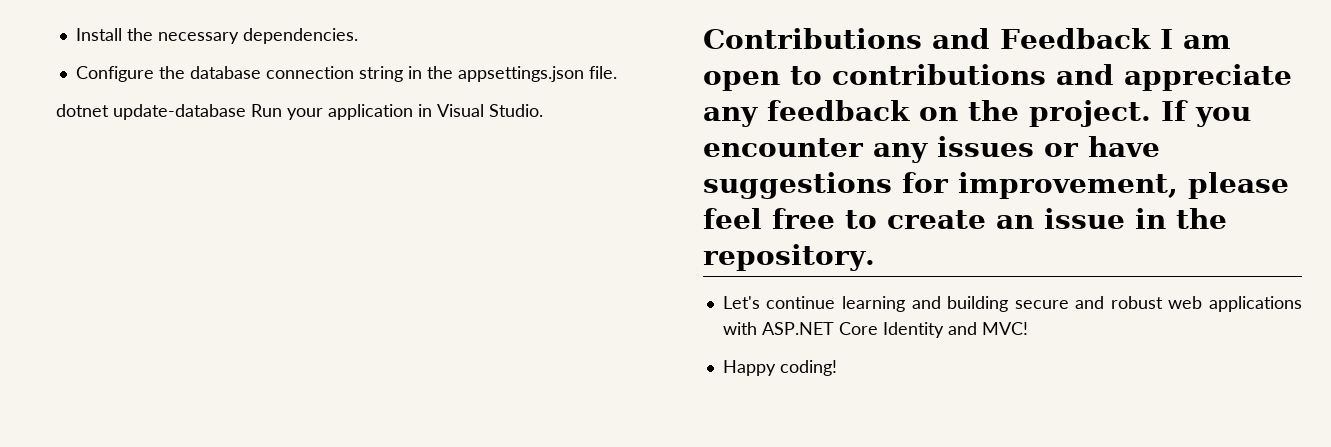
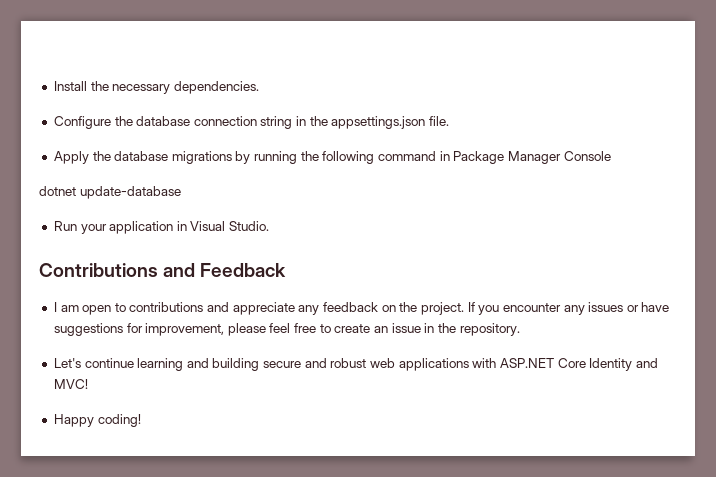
(617, 72) none -> [53,151,611,164] // Apply the database migrations by running the following command in Package Manager Console
(246, 112) none -> (181, 192) //
(1151, 38) none -> (287, 270) //

